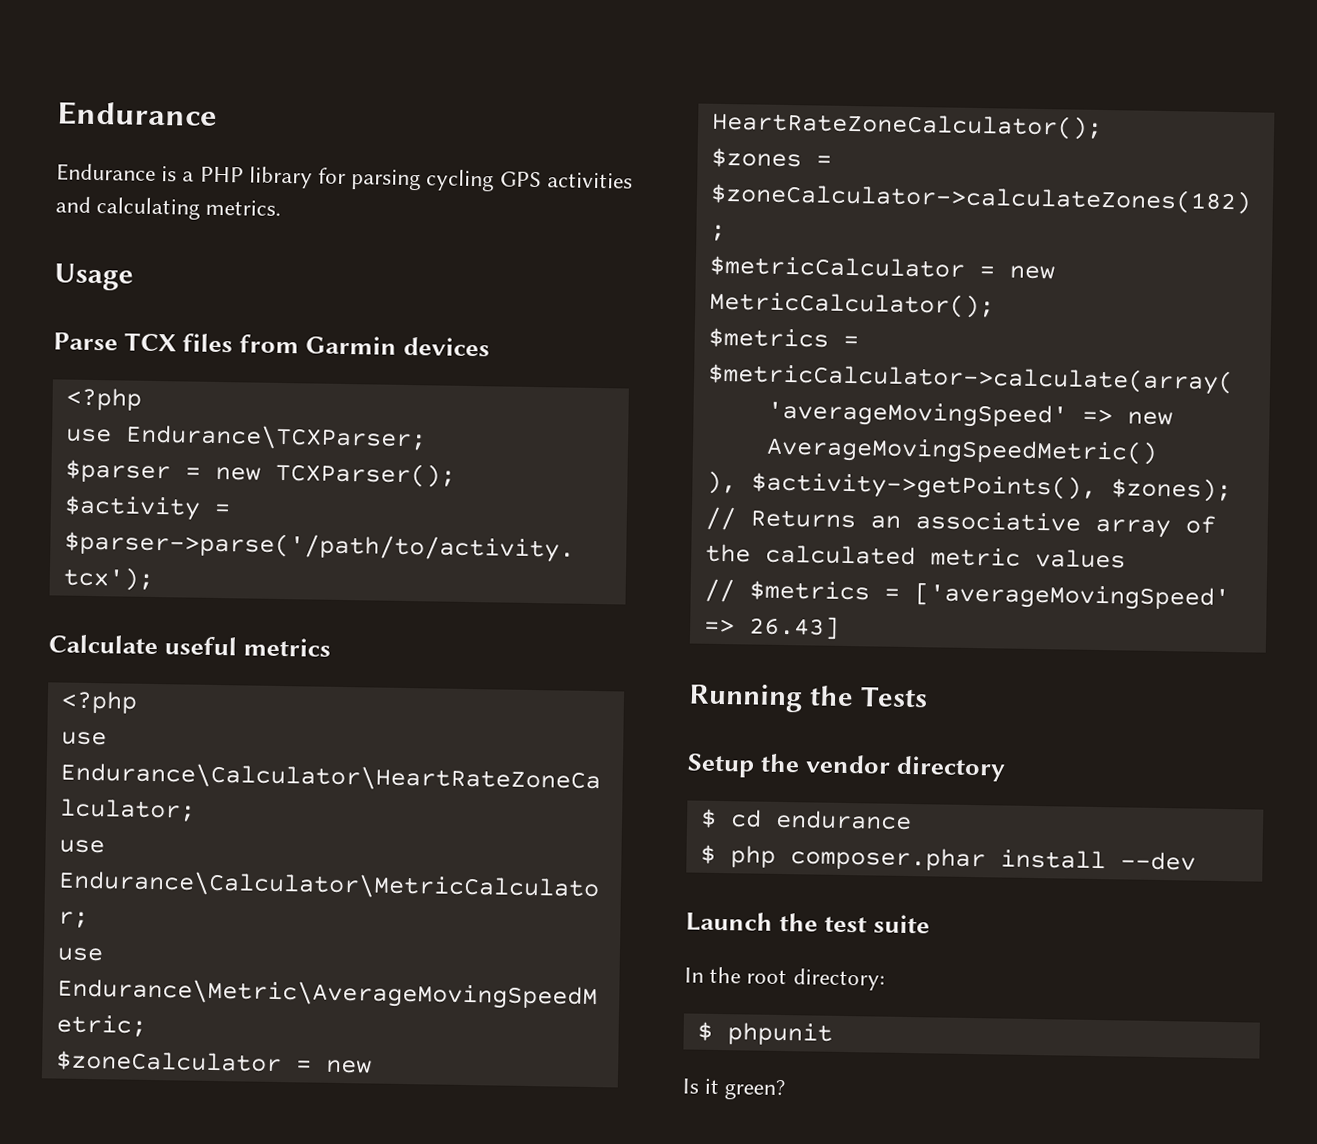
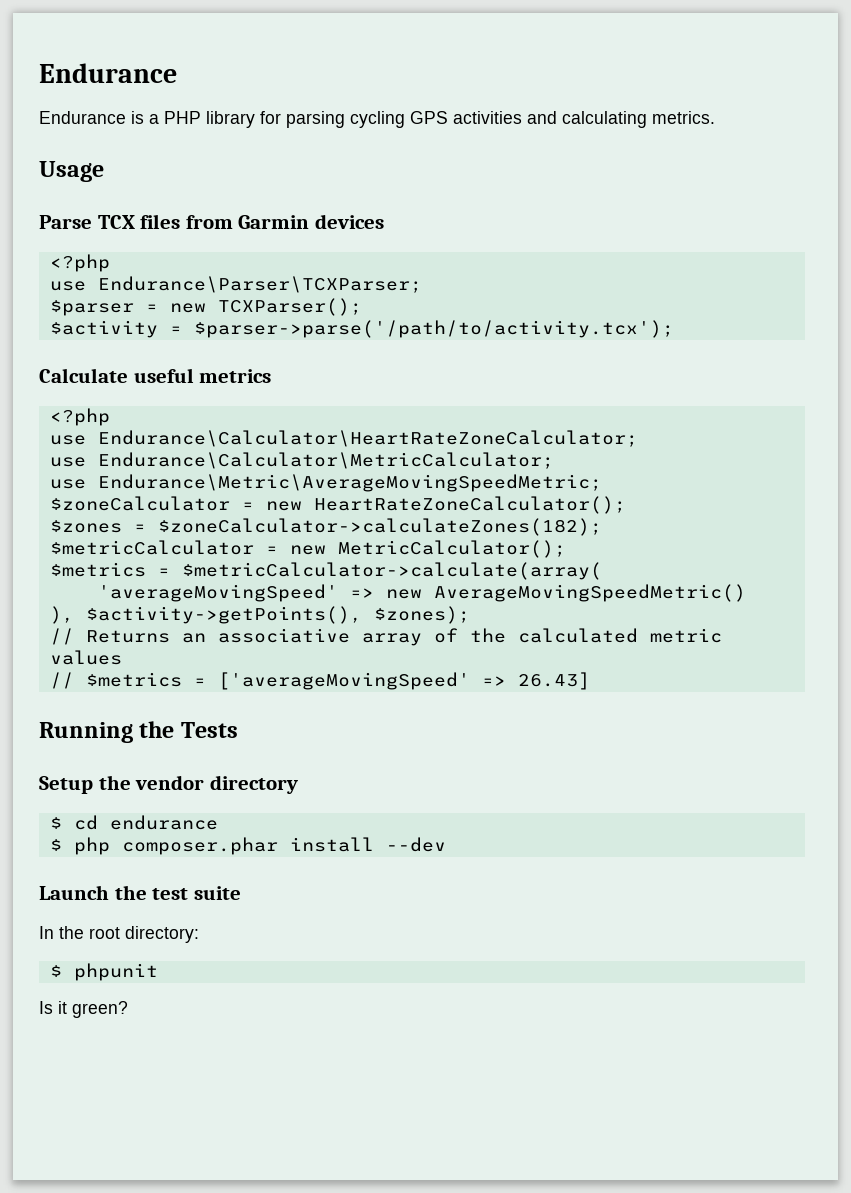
[124,423,427,452] Endurance\TCXParser; -> [97,276,422,293] Endurance\Parser\TCXParser;

